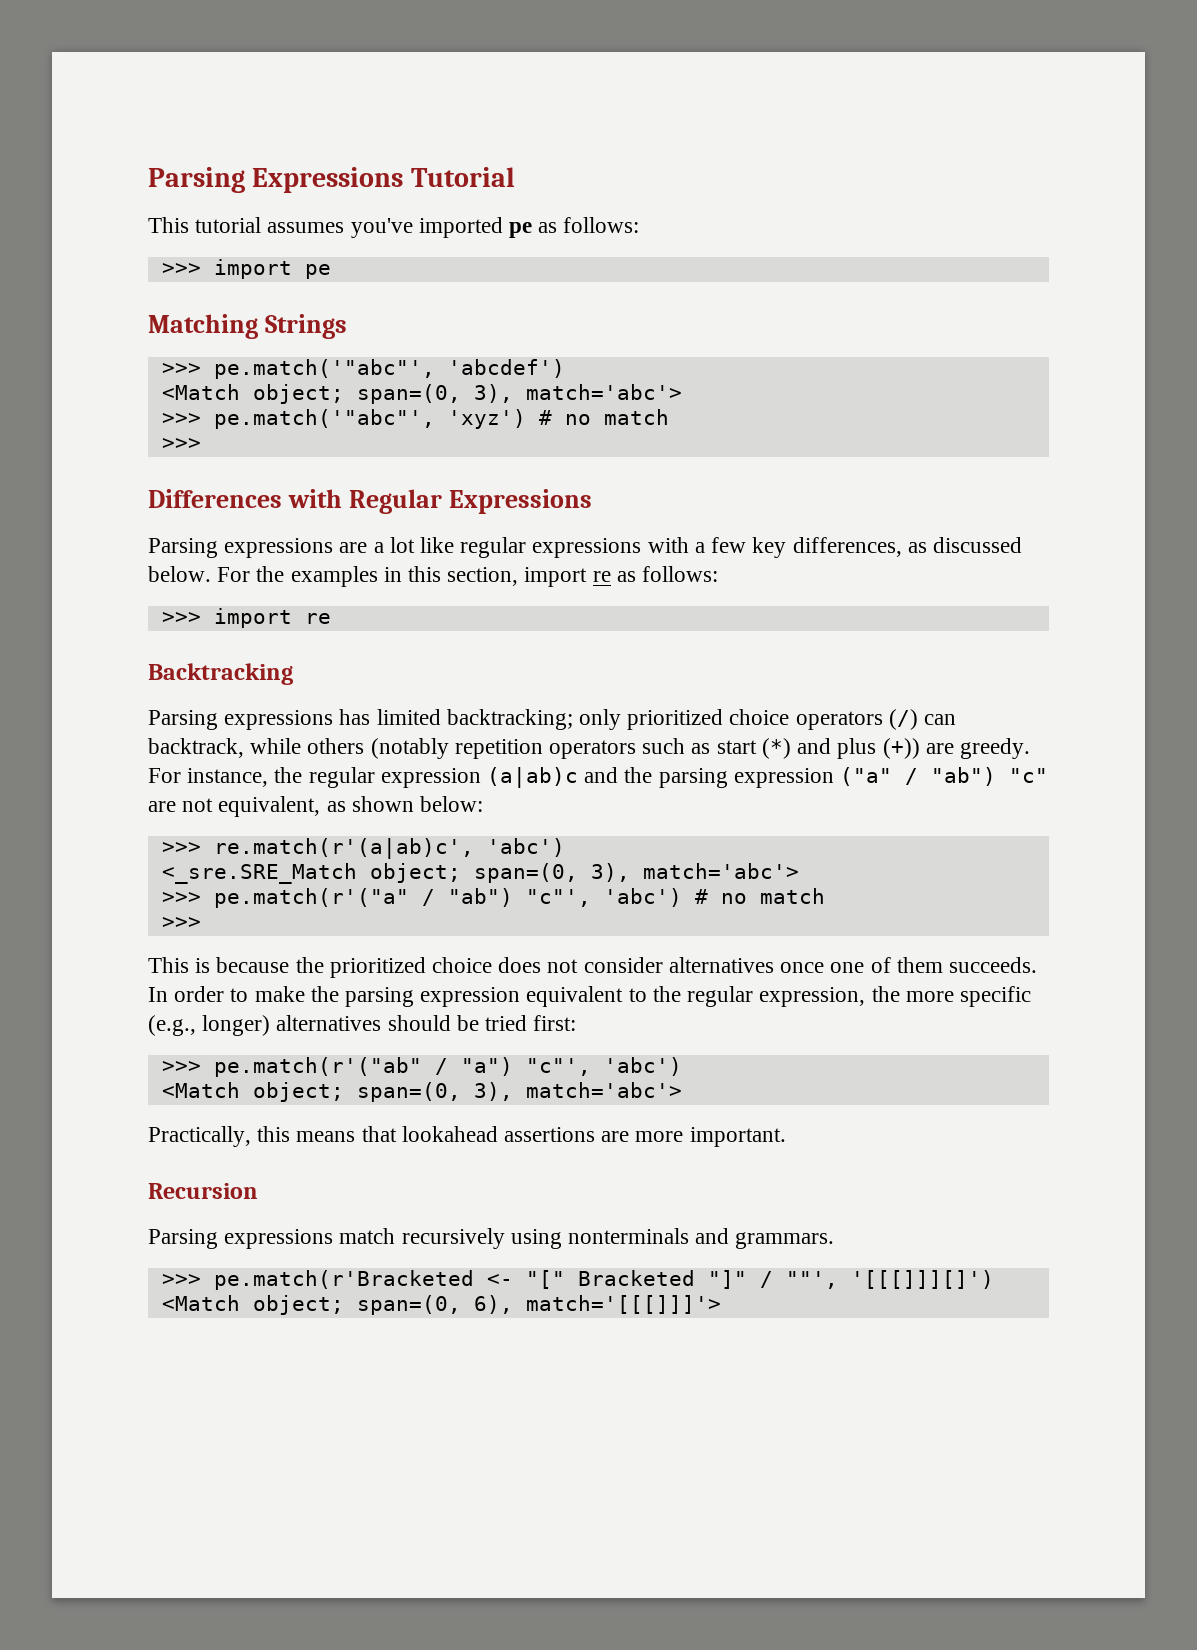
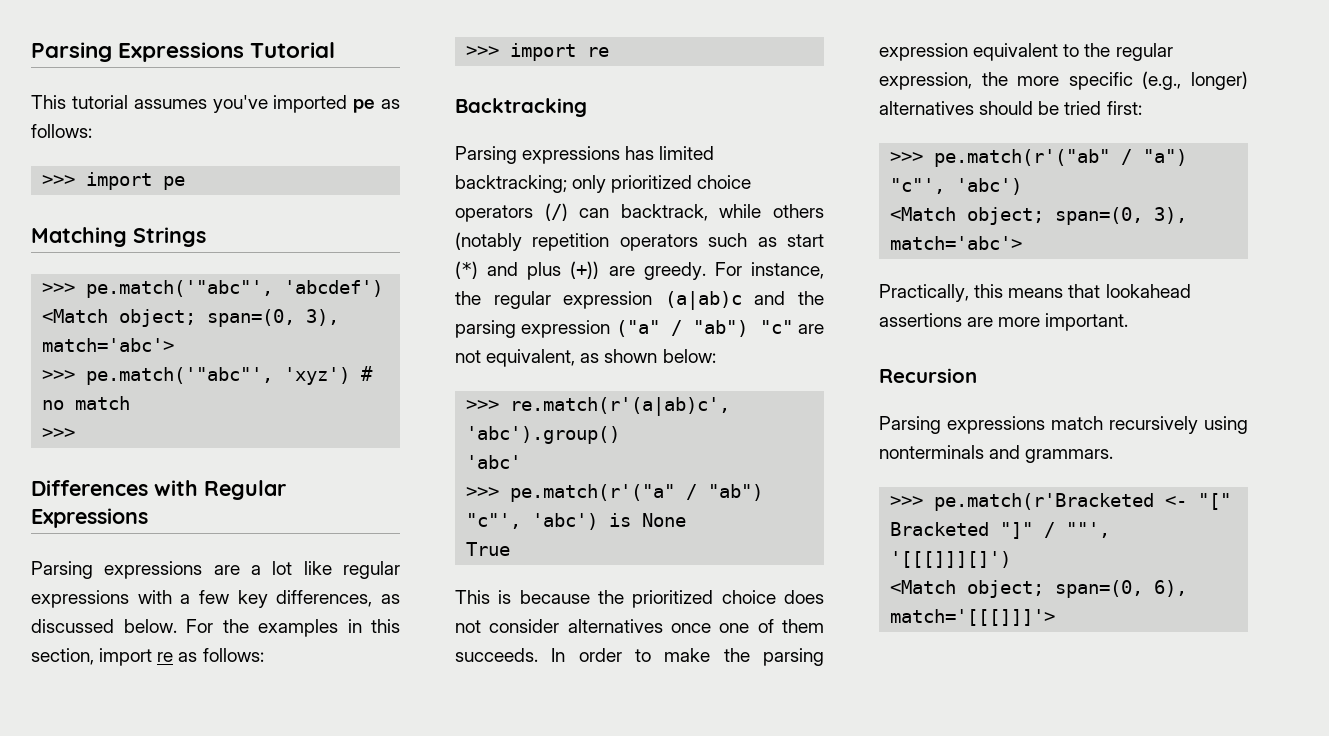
[486,838,565,857] [161,863,799,884] 'abc') // <_sre.SRE_Match object; span=(0, 3), match='abc'> -> [466,426,621,444] [466,455,522,469] 'abc').group() // 'abc'
[694,888,825,904] [161,917,201,929] # no match // >>> -> [609,513,687,527] [466,542,511,556] is None // True

